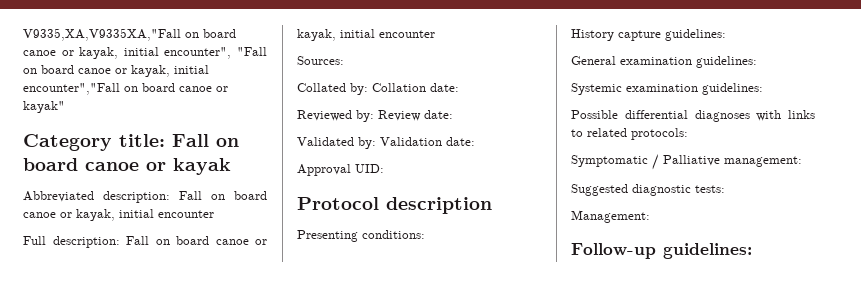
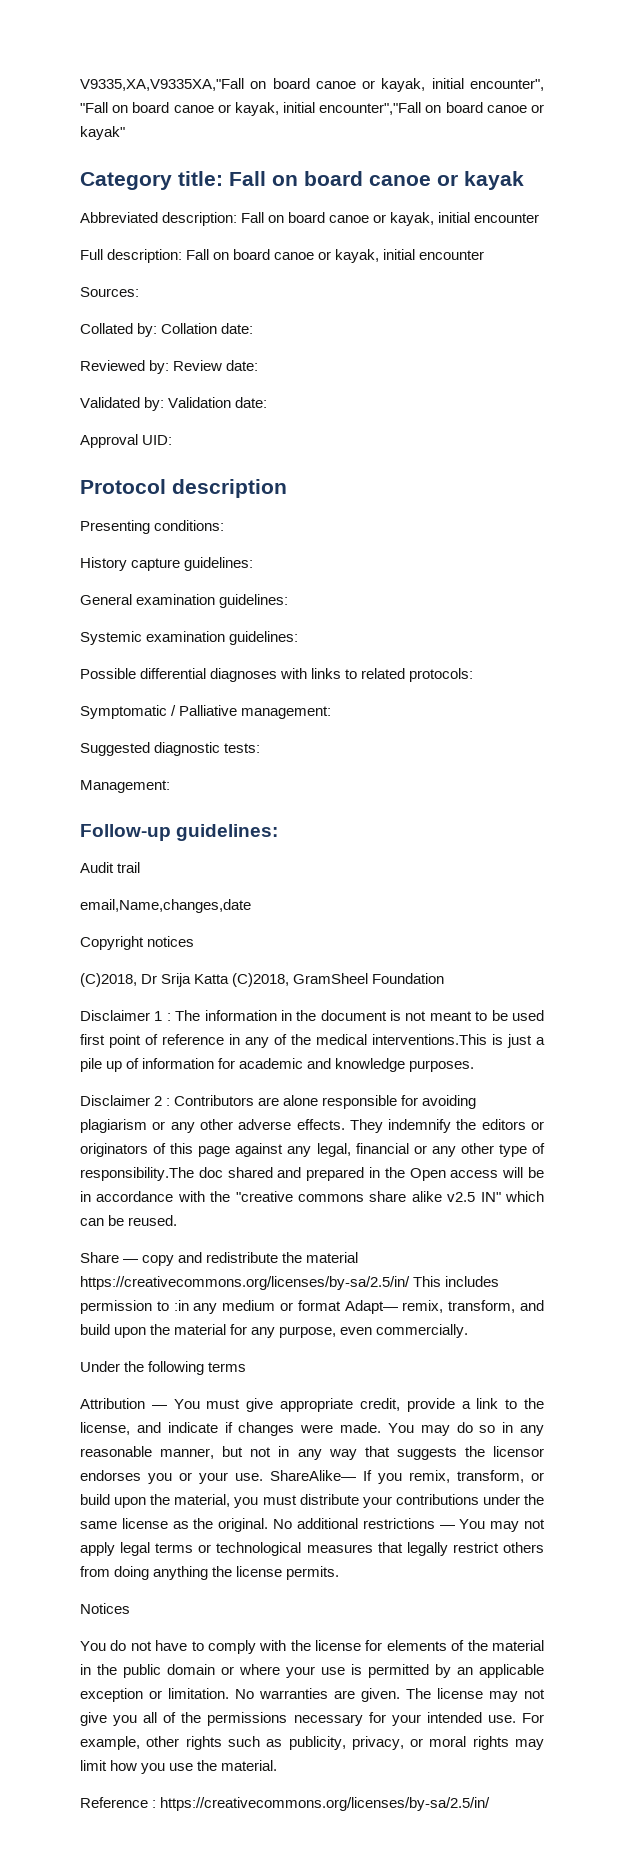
(752, 251) none -> [80,862,141,873] [80,899,251,913] [80,936,195,950] [80,973,445,987] [80,1010,544,1021] [80,1034,545,1048] [80,1058,475,1072] [80,1095,477,1109] [80,1119,544,1133] [80,1143,545,1157] [80,1167,545,1181] [80,1191,544,1202] [80,1215,178,1226] [80,1252,359,1266] [80,1276,500,1290] [80,1300,544,1314] [80,1324,469,1338] [80,1361,247,1375] [80,1398,544,1412] [80,1422,544,1436] [80,1446,544,1460] [80,1470,544,1484] [80,1494,544,1508] [80,1518,545,1532] [80,1542,544,1556] [80,1566,340,1580] [80,1603,130,1614] [80,1640,544,1654] [80,1664,544,1678] [80,1688,545,1702] [80,1712,544,1726] [80,1736,544,1750] [80,1760,278,1774] [80,1797,491,1811] // Audit trail // email,Name,changes,date // Copyright notices // (C)2018, Dr Srija Katta (C)2018, GramSheel Foundation // Disclaimer 1 : The information in the document is not meant to be used first point of reference in any of the medical interventions.This is just a pile up of information for academic and knowledge purposes. // Disclaimer 2 : Contributors are alone responsible for avoiding plagiarism or any other adverse effects. They indemnify the editors or originators of this page against any legal, financial or any other type of responsibility.The doc shared and prepared in the Open access will be in accordance with the "creative commons share alike v2.5 IN" which can be reused. // Share — copy and redistribute the material https://creativecommons.org/licenses/by-sa/2.5/in/ This includes permission to :in any medium or format Adapt— remix, transform, and build upon the material for any purpose, even commercially. // Under the following terms // Attribution — You must give appropriate credit, provide a link to the license, and indicate if changes were made. You may do so in any reasonable manner, but not in any way that suggests the licensor endorses you or your use. ShareAlike— If you remix, transform, or build upon the material, you must distribute your contributions under the same license as the original. No additional restrictions — You may not apply legal terms or technological measures that legally restrict others from doing anything the license permits. // Notices // You do not have to comply with the license for elements of the material in the public domain or where your use is permitted by an applicable exception or limitation. No warranties are given. The license may not give you all of the permissions necessary for your intended use. For example, other rights such as publicity, privacy, or moral rights may limit how you use the material. // Reference : https://creativecommons.org/licenses/by-sa/2.5/in/

